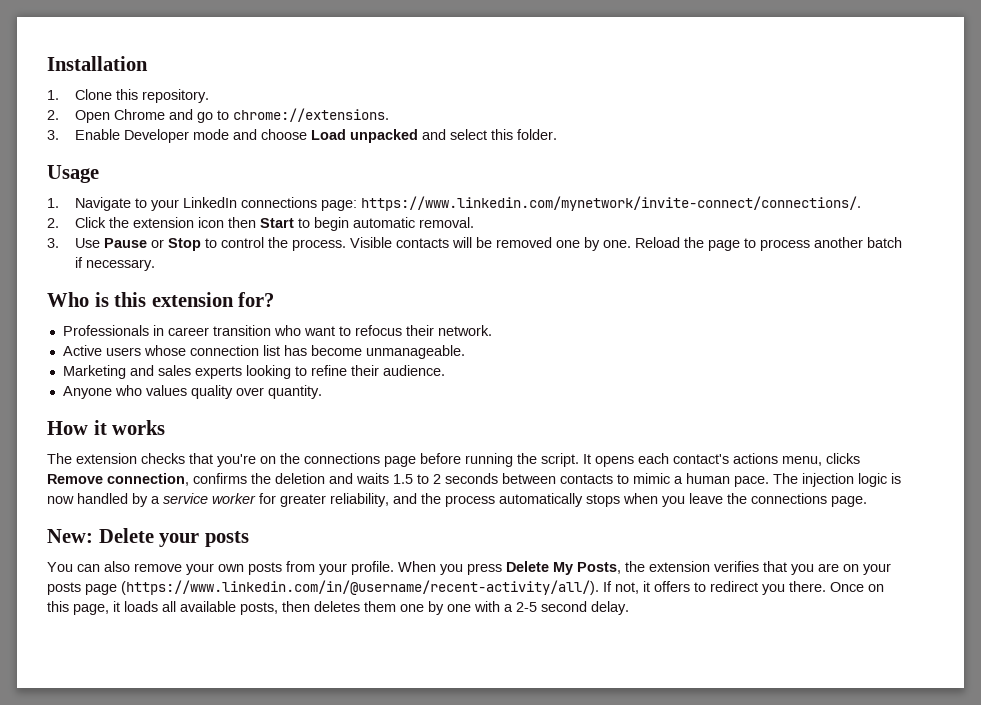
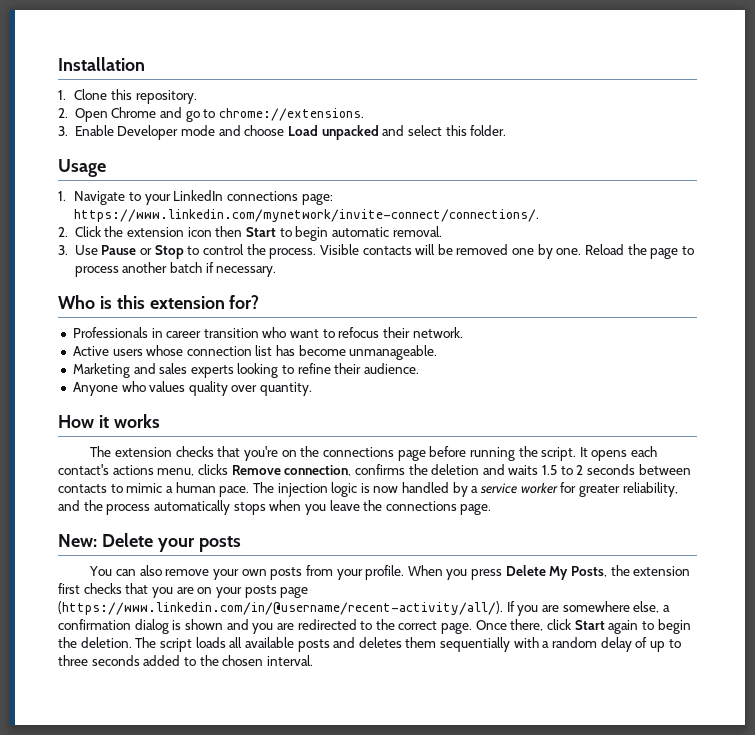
[714,561,759,572] verifies -> [58,583,122,594] first checks
[615,581,884,595] [47,601,629,615] not, it offers to redirect you there. Once on this page, it loads all available posts, then deletes them one by one with a 2-5 second delay. -> [517,601,670,616] [58,619,691,634] [58,637,681,652] [58,655,313,666] you are somewhere else, a confirmation dialog is shown and you are redirected to the correct page. Once there, click Start again to begin the deletion. The script loads all available posts and deletes them sequentially with a random delay of up to three seconds added to the chosen interval.

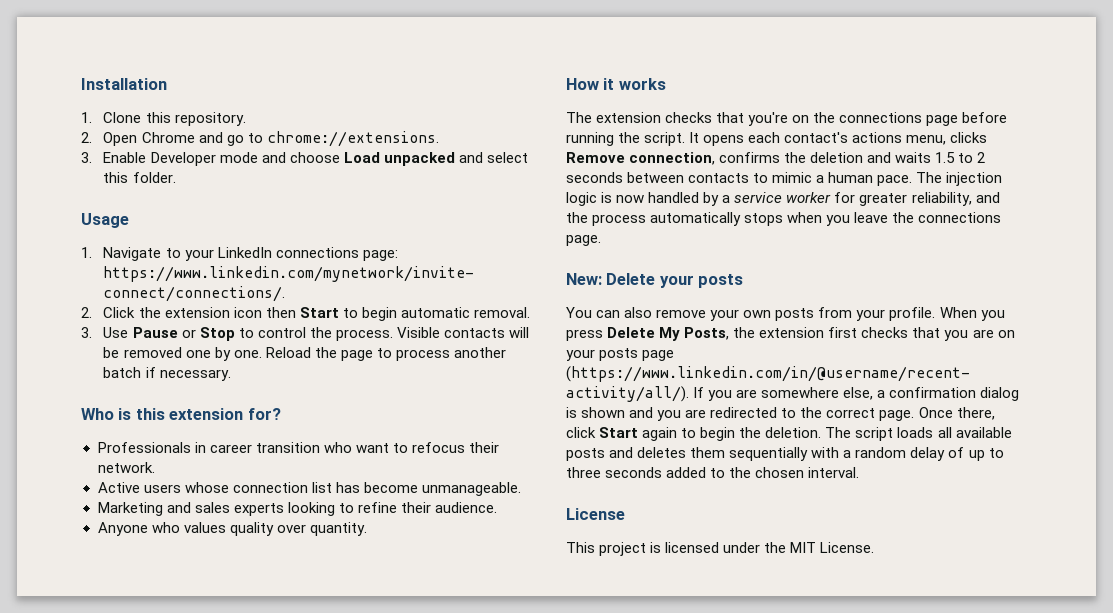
(313, 660) none -> [566,508,625,520] [566,542,875,556] // License // This project is licensed under the MIT License.

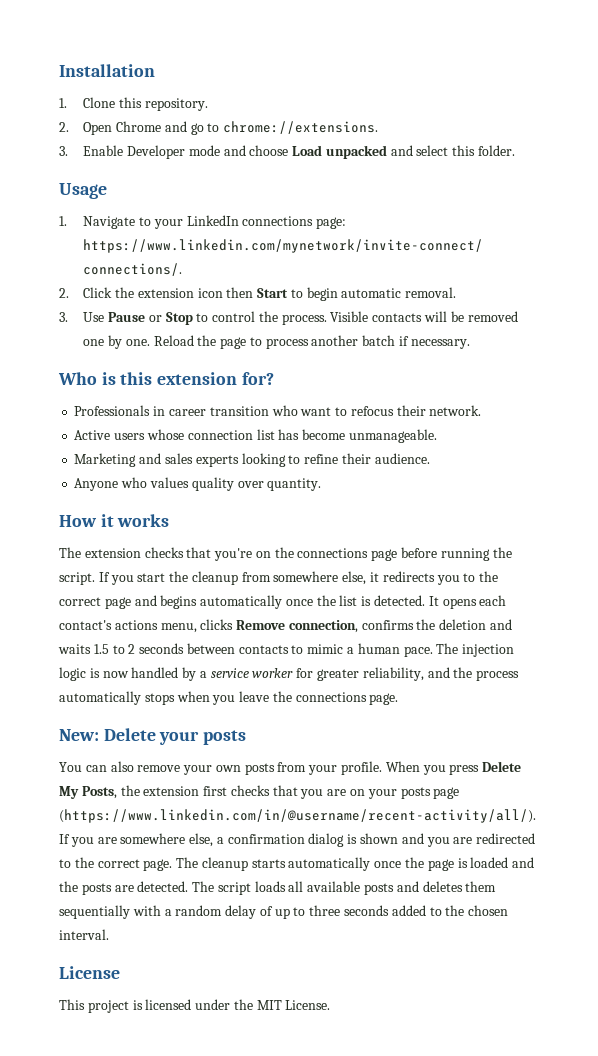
(686, 139) none -> [98,571,499,585] [59,595,426,609] If you start the cleanup from somewhere else, it redirects you to the correct page and begins automatically once the list is detected.
[918,407,995,420] [566,427,822,441] Once there, click Start again to begin the deletion. -> [176,857,535,871] [59,881,189,895] The cleanup starts automatically once the page is loaded and the posts are detected.

